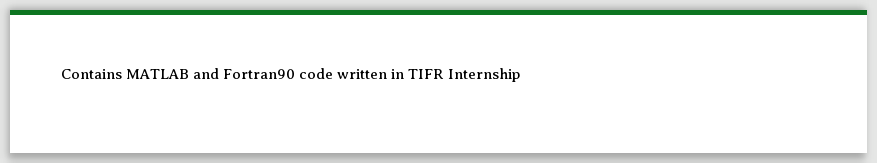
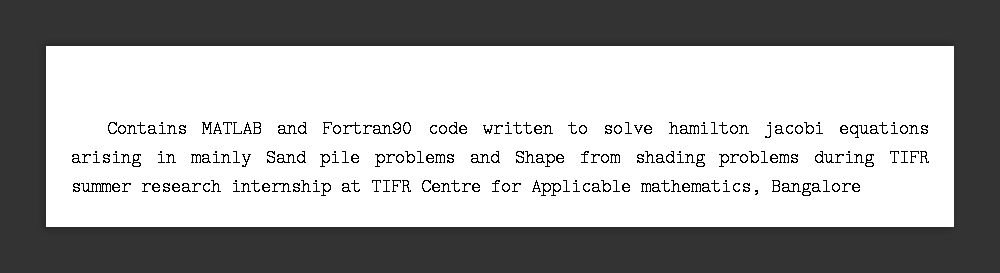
[391,68,521,82] in TIFR Internship -> [568,120,929,138] [71,149,930,167] [71,178,861,196] to solve hamilton jacobi equations arising in mainly Sand pile problems and Shape from shading problems during TIFR summer research internship at TIFR Centre for Applicable mathematics, Bangalore

